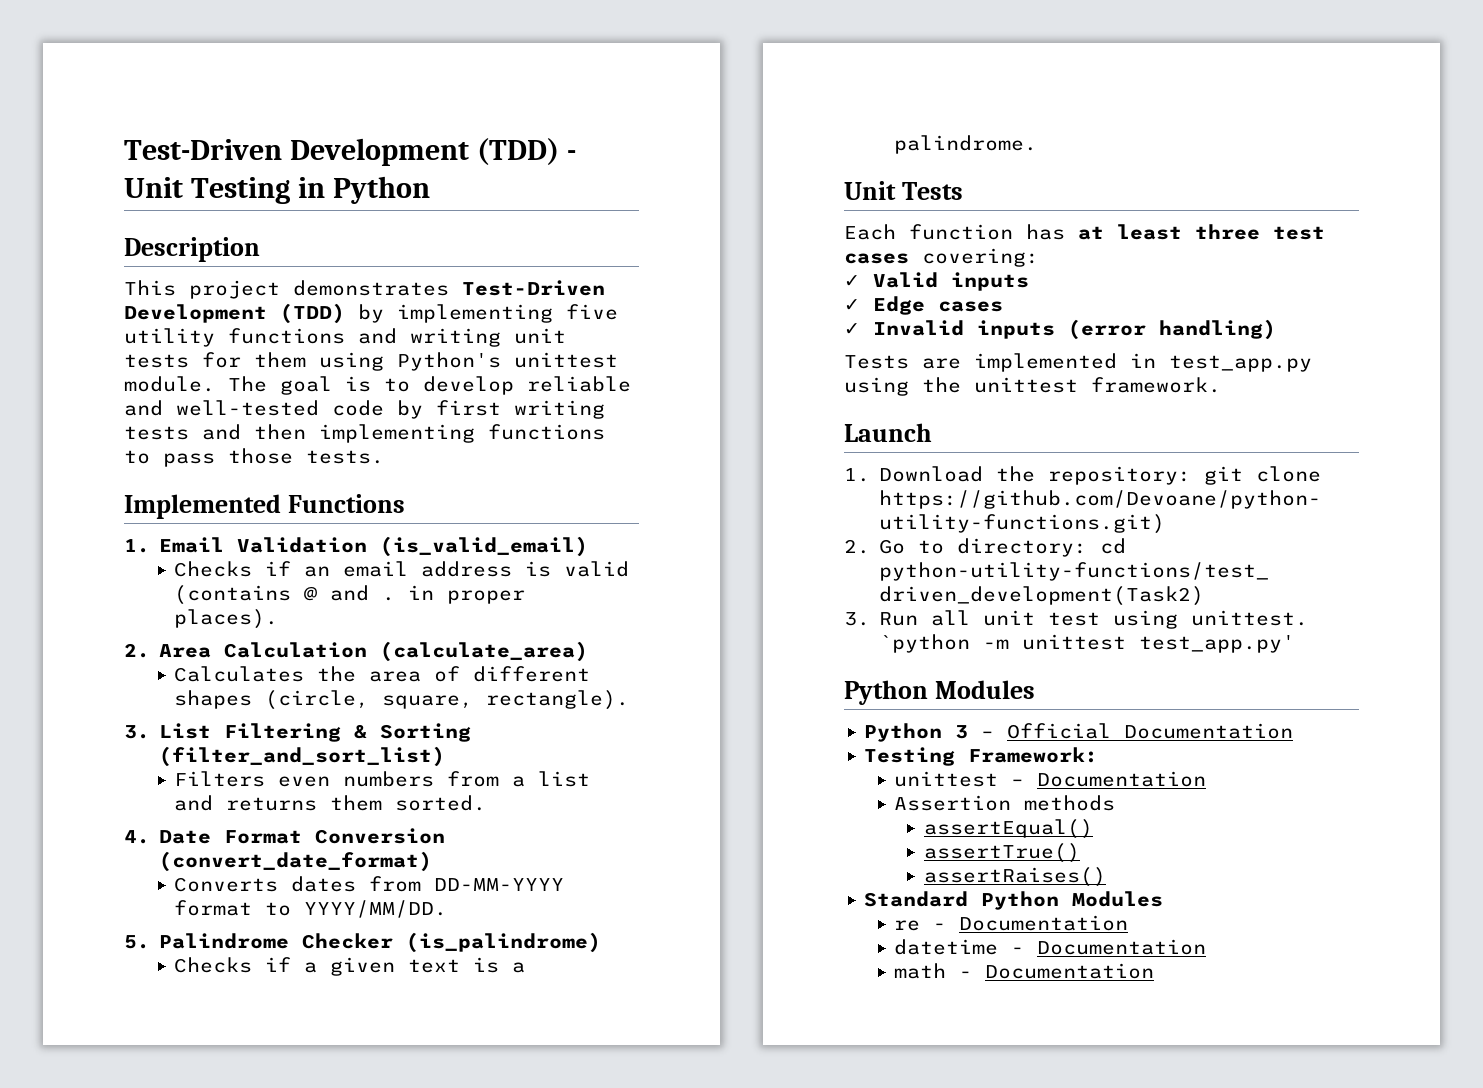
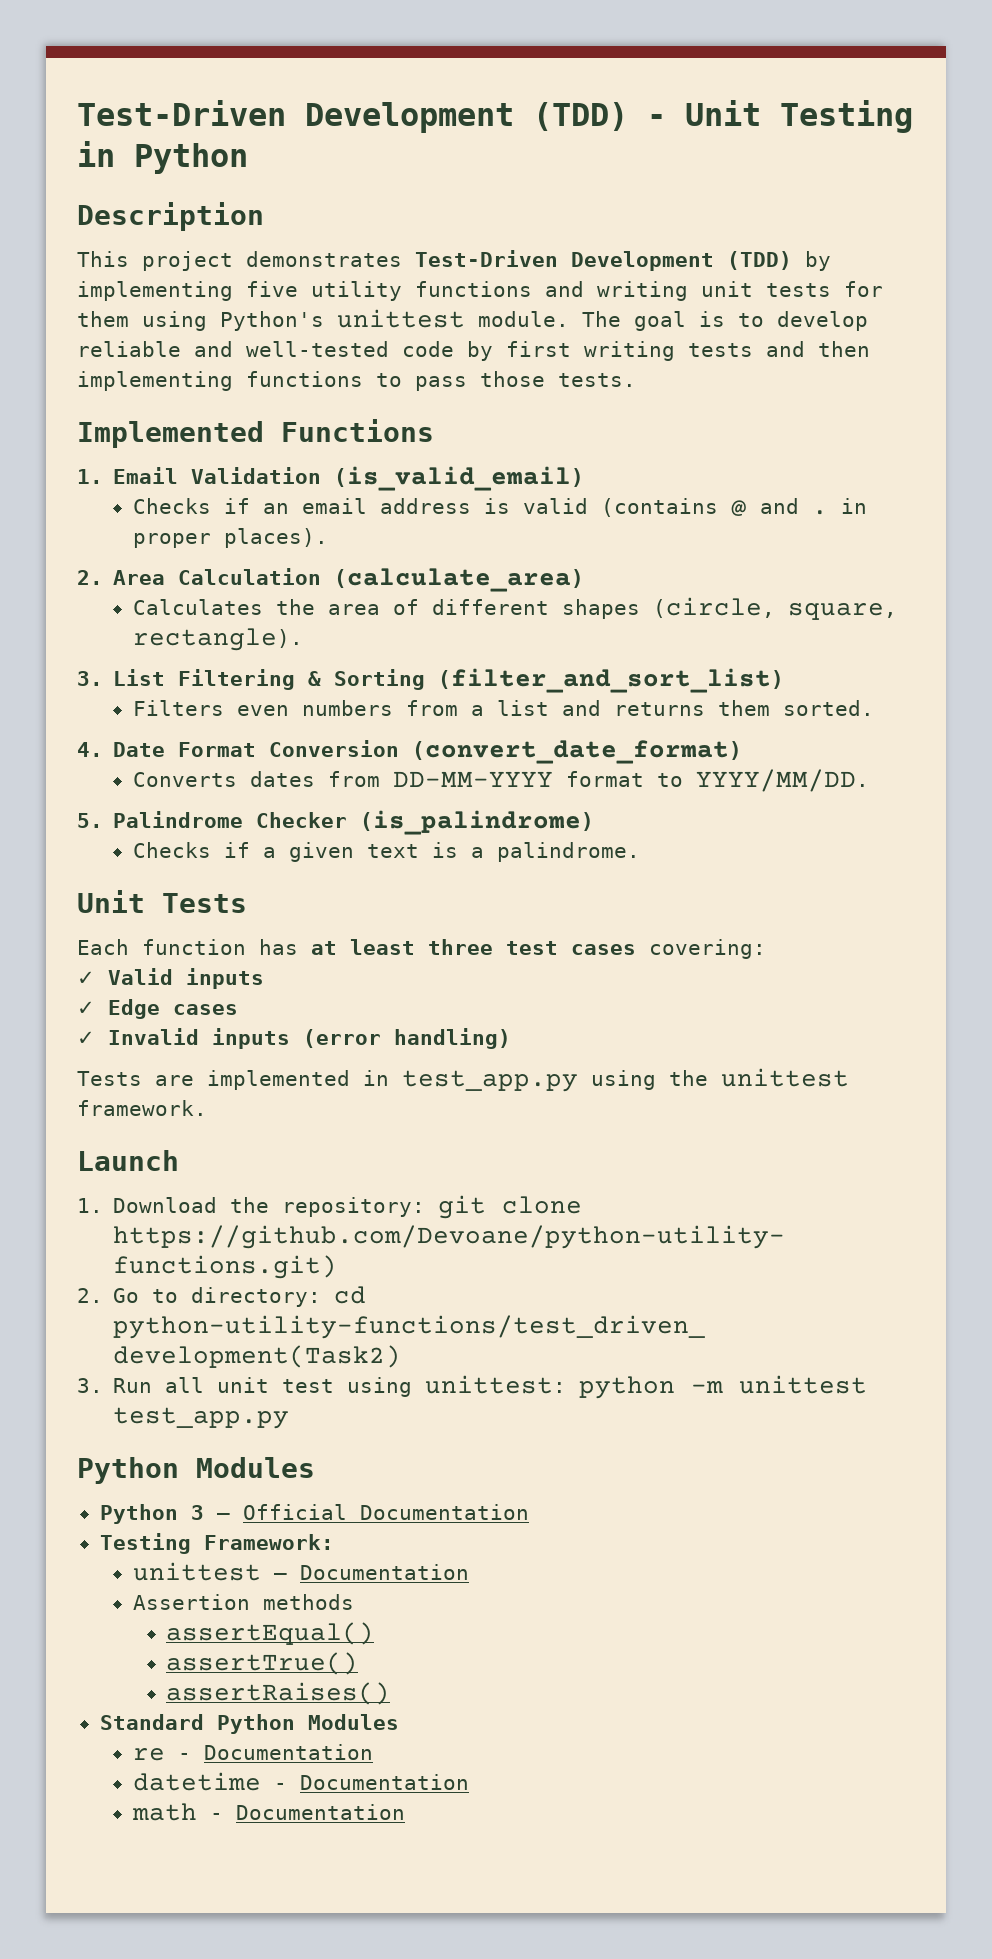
[1191,610,1309,626] [879,634,971,653] unittest. `python -> [425,1375,676,1399] unittest: python
[1139,635,1296,653] test_app.py' -> [113,1407,290,1429] test_app.py

